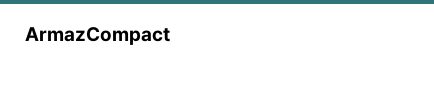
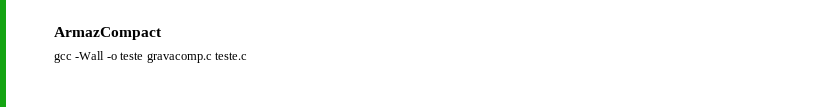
(170, 36) none -> [54,51,247,63] // gcc -Wall -o teste gravacomp.c teste.c

